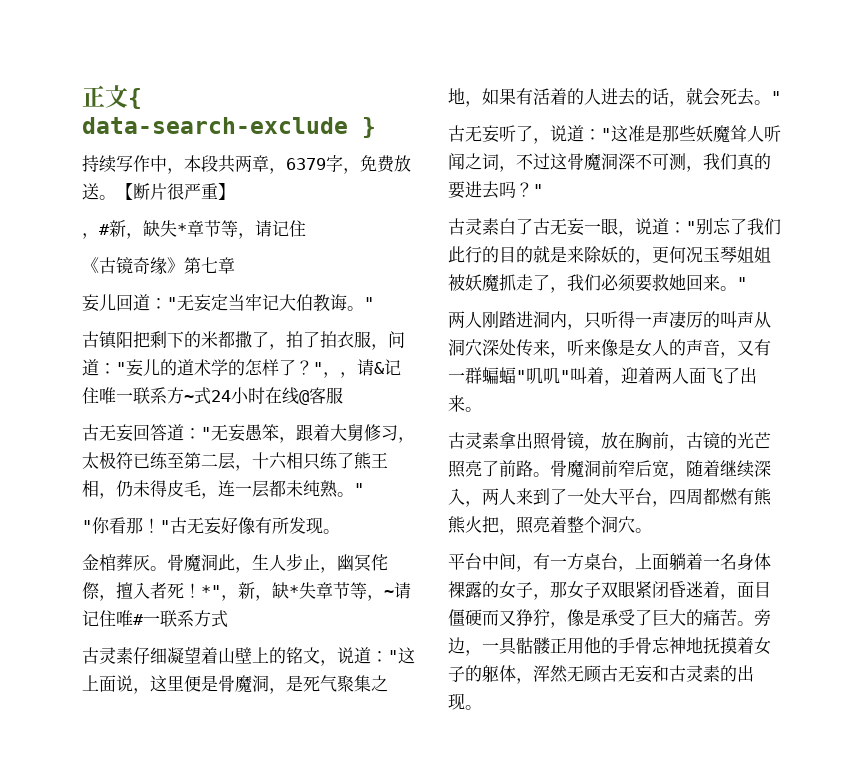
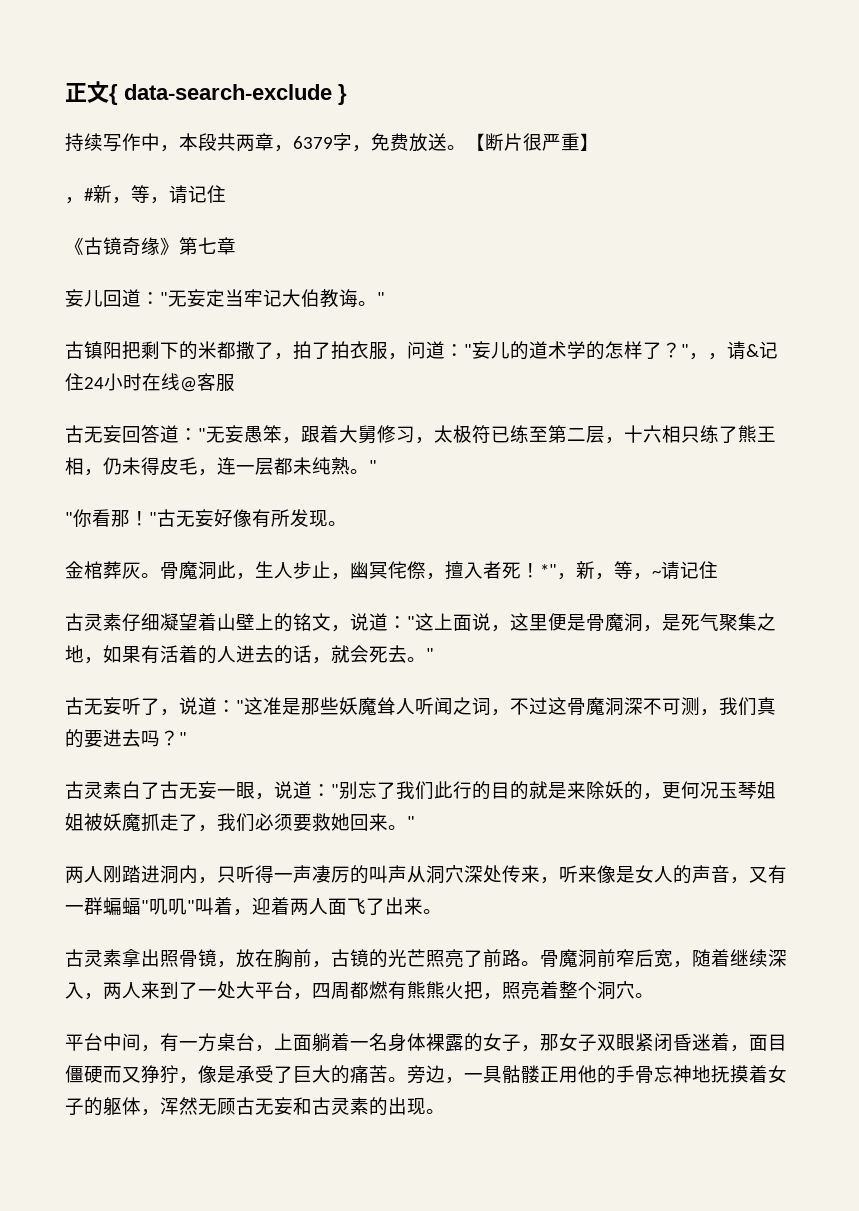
[143,220,221,237] 缺失*章节 -> (131, 200) none
[99,387,211,405] 唯一联系方~式 -> (84, 382) none
[272,582,350,599] 缺*失章节 -> (614, 576) none
[116,610,228,628] 唯#一联系方式 -> (718, 570) none

